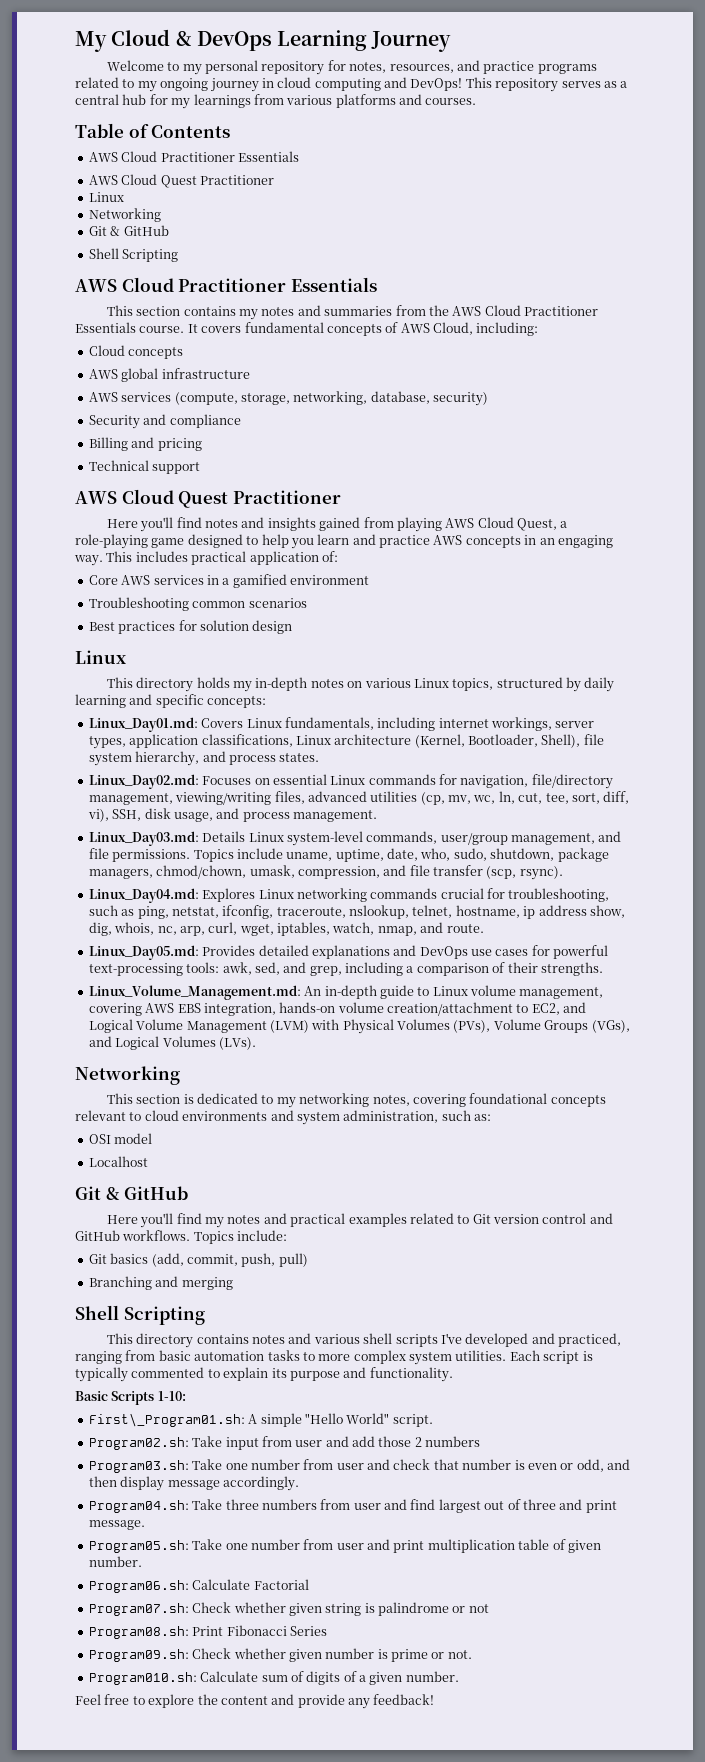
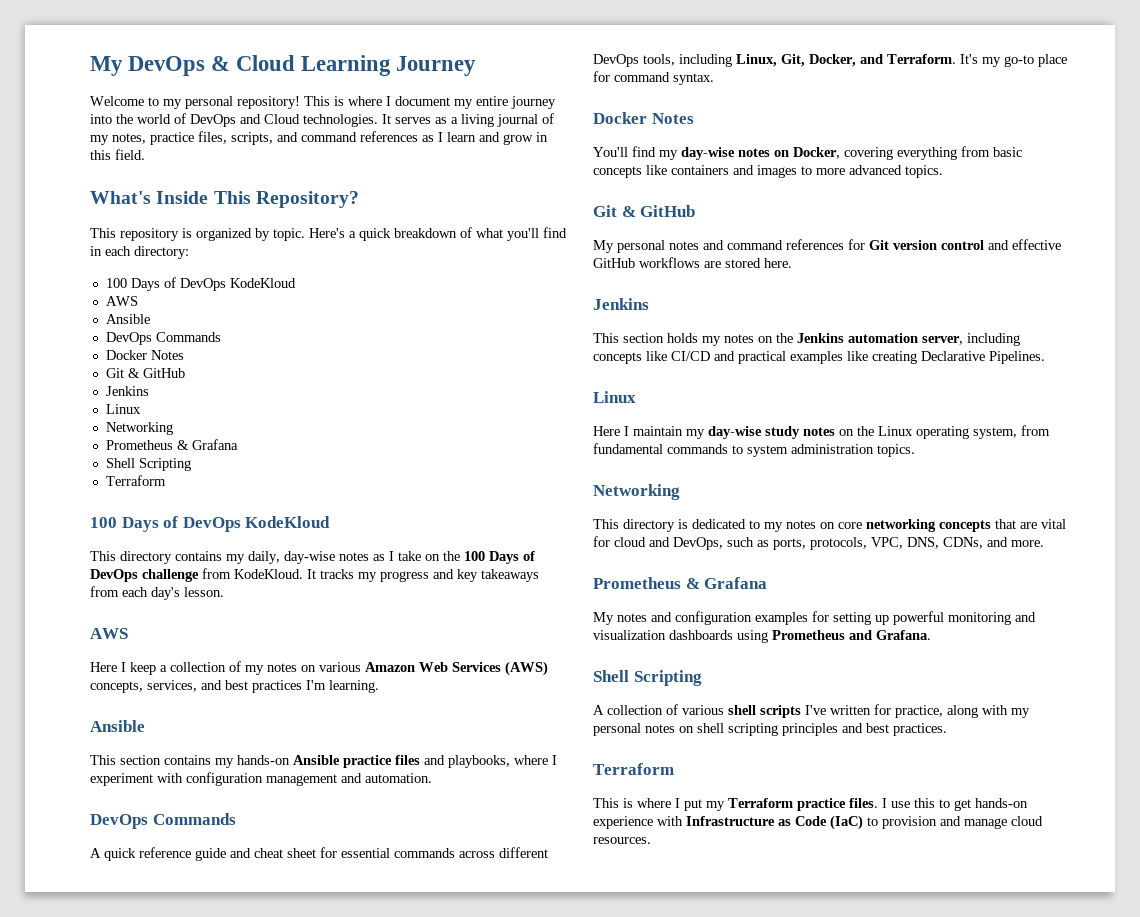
[75,29,272,52] My Cloud & DevOps -> [90,55,296,76] My DevOps & Cloud
[261,60,597,75] [75,77,628,92] [75,94,477,109] [75,123,231,138] [88,151,299,162] [88,174,274,188] repository for notes, resources, and practice programs related to my ongoing journey in cloud computing and DevOps! This repository serves as a central hub for my learnings from various platforms and courses. // Table of Contents // AWS Cloud Practitioner Essentials // AWS Cloud Quest Practitioner -> [237,96,556,109] [90,113,554,127] [90,131,548,145] [90,149,145,160] [90,191,359,208] [90,227,567,241] [90,246,189,259] [105,277,296,291] [105,296,138,306] [105,314,150,324] [105,332,221,345] [105,350,184,360] [105,368,185,378] [105,386,149,396] repository! This is where I document my entire journey into the world of DevOps and Cloud technologies. It serves as a living journal of my notes, practice files, scripts, and command references as I learn and grow in this field. // What's Inside This Repository? // This repository is organized by topic. Here's a quick breakdown of what you'll find in each directory: // 100 Days of DevOps KodeKloud // AWS // Ansible // DevOps Commands // Docker Notes // Git & GitHub // Jenkins
[88,225,169,236] [88,248,179,262] [75,277,377,292] [106,305,599,320] [75,322,539,336] [88,345,184,359] [88,368,250,382] [88,391,488,406] [88,414,241,429] [88,437,202,451] [88,460,201,474] [75,489,341,508] [106,517,568,532] [75,534,613,549] [74,551,338,566] [88,574,369,588] [88,597,307,611] [88,620,293,634] [75,650,126,664] [106,677,615,692] [75,694,267,708] [88,717,595,732] [88,734,604,749] [88,751,320,766] [88,774,613,789] [88,791,630,805] [87,808,377,822] [88,831,622,846] [88,848,609,862] [88,865,563,880] [88,888,610,903] [88,905,625,919] [88,922,484,936] [88,945,609,960] [88,962,603,976] [88,985,604,1000] [88,1002,587,1016] [88,1019,630,1034] [88,1036,256,1050] [75,1066,180,1085] [106,1093,606,1108] [75,1110,491,1125] [88,1133,153,1144] [88,1156,148,1167] [75,1186,189,1200] [106,1213,613,1228] [75,1230,288,1244] [88,1253,308,1267] [88,1276,233,1290] [75,1305,205,1325] [106,1333,622,1348] [75,1350,593,1365] [75,1367,453,1382] [75,1391,186,1405] [88,1413,433,1427] [88,1436,481,1450] [88,1459,630,1473] [88,1476,299,1491] [88,1499,617,1513] [88,1520,145,1530] [88,1539,601,1553] [88,1556,142,1567] [88,1579,309,1593] [88,1602,489,1616] [88,1625,327,1639] [88,1648,472,1662] [88,1671,459,1685] [75,1694,435,1709] Git & GitHub // Shell Scripting // AWS Cloud Practitioner Essentials // This section contains my notes and summaries from the AWS Cloud Practitioner Essentials course. It covers fundamental concepts of AWS Cloud, including: // Cloud concepts // AWS global infrastructure // AWS services (compute, storage, networking, database, security) // Security and compliance // Billing and pricing // Technical support // AWS Cloud Quest Practitioner // Here you'll find notes and insights gained from playing AWS Cloud Quest, a role-playing game designed to help you learn and practice AWS concepts in an engaging way. This includes practical application of: // Core AWS services in a gamified environment // Troubleshooting common scenarios // Best practices for solution design // Linux // This directory holds my in-depth notes on various Linux topics, structured by daily learning and specific concepts: // Linux_Day01.md: Covers Linux fundamentals, including internet workings, server types, application classifications, Linux architecture (Kernel, Bootloader, Shell), file system hierarchy, and process states. // Linux_Day02.md: Focuses on essential Linux commands for navigation, file/directory management, viewing/writing files, advanced utilities (cp, mv, wc, ln, cut, tee, sort, diff, vi), SSH, disk usage, and process management. // Linux_Day03.md: Details Linux system-level commands, user/group management, and file permissions. Topics include uname, uptime, date, who, sudo, shutdown, package managers, chmod/chown, umask, compression, and file transfer (scp, rsync). // Linux_Day04.md: Explores Linux networking commands crucial for troubleshooting, such as ping, netstat, ifconfig, traceroute, nslookup, telnet, hostname, ip address show, dig, whois, nc, arp, curl, wget, iptables, watch, nmap, and route. // Linux_Day05.md: Provides detailed explanations and DevOps use cases for powerful text-processing tools: awk, sed, and grep, including a comparison of their strengths. // Linux_Volume_Management.md: An in-depth guide to Linux volume management, covering AWS EBS integration, hands-on volume creation/attachment to EC2, and Logical Volume Management (LVM) with Physical Volumes (PVs), Volume Groups (VGs), and Logical Volumes (LVs). // Networking // This section is dedicated to my networking notes, covering foundational concepts relevant to cloud environments and system administration, such as: // OSI model // Localhost // Git & GitHub // Here you'll find my notes and practical examples related to Git version control and GitHub workflows. Topics include: // Git basics (add, commit, push, pull) // Branching and merging // Shell Scripting // This directory contains notes and various shell scripts I've developed and practiced, ranging from basic automation tasks to more complex system utilities. Each script is typically commented to explain its purpose and functionality. // Basic Scripts 1-10: // First\_Program01.sh: A simple "Hello World" script. // Program02.sh: Take input from user and add those 2 numbers // Program03.sh: Take one number from user and check that number is even or odd, and then display message accordingly. // Program04.sh: Take three numbers from user and find largest out of three and print message. // Program05.sh: Take one number from user and print multiplication table of given number. // Program06.sh: Calculate Factorial // Program07.sh: Check whether given string is palindrome or not // Program08.sh: Print Fibonacci Series // Program09.sh: Check whether given number is prime or not. // Program010.sh: Calculate sum of digits of a given number. // Feel free to explore the content and provide any feedback! -> [105,439,238,450] [105,458,191,471] [105,475,166,486] [90,516,331,532] [90,551,535,564] [90,568,539,582] [90,586,224,600] [90,628,128,639] [90,661,548,676] [90,680,379,693] [90,720,145,732] [90,755,557,768] [90,772,432,786] [90,813,236,829] [90,847,548,861] [593,54,1067,67] [593,71,714,85] [593,112,694,124] [593,146,1022,160] [593,165,943,178] [593,205,696,217] [593,239,1061,253] [593,257,792,268] [593,298,649,310] [593,333,1020,346] [593,351,1045,364] [593,391,636,403] [593,425,1050,439] [593,443,915,457] [593,484,680,500] [593,519,1066,532] [593,536,1044,550] [593,577,768,589] [593,611,1036,625] [593,630,931,643] [593,670,702,686] [593,704,1030,718] [593,723,947,736] [593,763,674,775] [593,798,1028,811] [593,815,1043,830] [593,837,651,844] Prometheus & Grafana // Shell Scripting // Terraform // 100 Days of DevOps KodeKloud // This directory contains my daily, day-wise notes as I take on the 100 Days of DevOps challenge from KodeKloud. It tracks my progress and key takeaways from each day's lesson. // AWS // Here I keep a collection of my notes on various Amazon Web Services (AWS) concepts, services, and best practices I'm learning. // Ansible // This section contains my hands-on Ansible practice files and playbooks, where I experiment with configuration management and automation. // DevOps Commands // A quick reference guide and cheat sheet for essential commands across different DevOps tools, including Linux, Git, Docker, and Terraform. It's my go-to place for command syntax. // Docker Notes // You'll find my day-wise notes on Docker, covering everything from basic concepts like containers and images to more advanced topics. // Git & GitHub // My personal notes and command references for Git version control and effective GitHub workflows are stored here. // Jenkins // This section holds my notes on the Jenkins automation server, including concepts like CI/CD and practical examples like creating Declarative Pipelines. // Linux // Here I maintain my day-wise study notes on the Linux operating system, from fundamental commands to system administration topics. // Networking // This directory is dedicated to my notes on core networking concepts that are vital for cloud and DevOps, such as ports, protocols, VPC, DNS, CDNs, and more. // Prometheus & Grafana // My notes and configuration examples for setting up powerful monitoring and visualization dashboards using Prometheus and Grafana. // Shell Scripting // A collection of various shell scripts I've written for practice, along with my personal notes on shell scripting principles and best practices. // Terraform // This is where I put my Terraform practice files. I use this to get hands-on experience with Infrastructure as Code (IaC) to provision and manage cloud resources.

